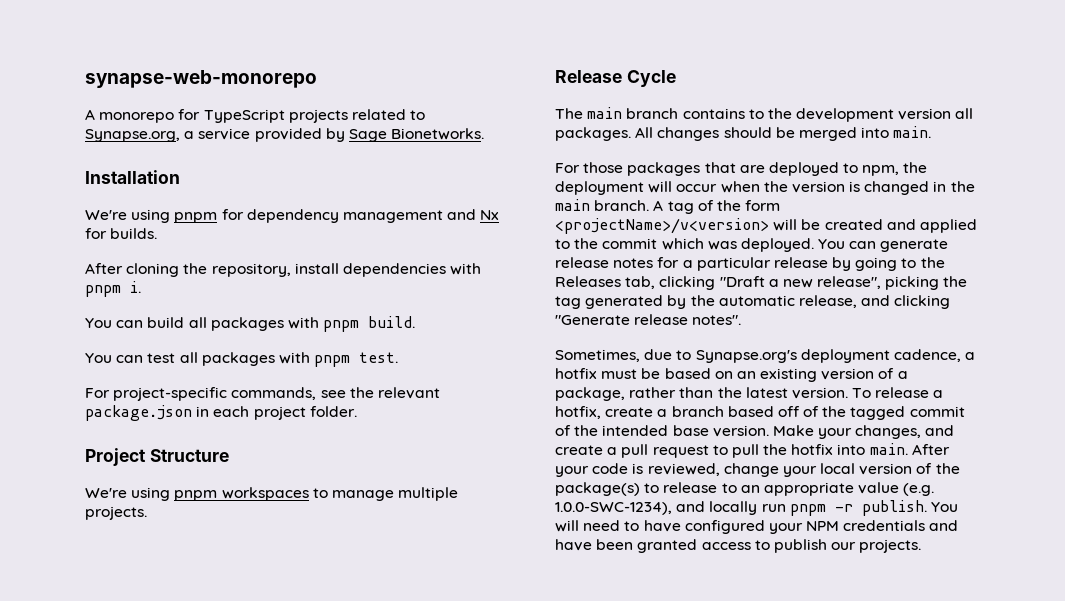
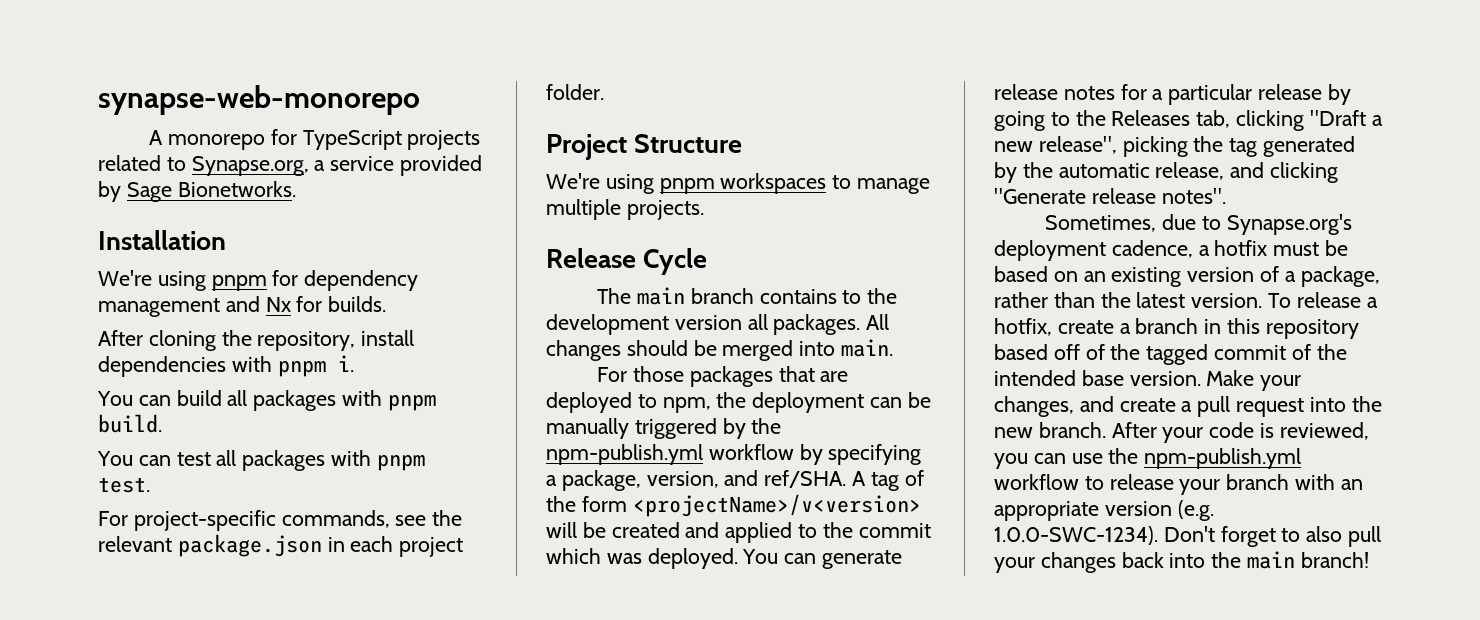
[648,181,975,195] [555,199,650,211] will occur when the version is changed in the main branch. -> [870,392,931,408] [546,418,782,439] [546,444,922,465] [546,470,847,491] can be manually triggered by the npm-publish.yml workflow by specifying a package, version, and ref/SHA.
(724, 411) none -> [1204,318,1359,339] in this repository
[712,443,908,458] to pull the hotfix into main. -> [1309,396,1382,412] [994,422,1106,438] into the new branch.
[723,463,960,477] [555,482,935,496] [555,500,958,516] [555,520,959,534] [555,539,922,553] change your local version of the package(s) to release to an appropriate value (e.g. 1.0.0-SWC-1234), and locally run pnpm -r publish. You will need to have configured your NPM credentials and have been granted access to publish our projects. -> [994,448,1302,469] [994,474,1363,495] [994,500,1214,521] [994,526,1382,547] [994,551,1369,573] you can use the npm-publish.yml workflow to release your branch with an appropriate version (e.g. 1.0.0-SWC-1234). Don't forget to also pull your changes back into the main branch!

